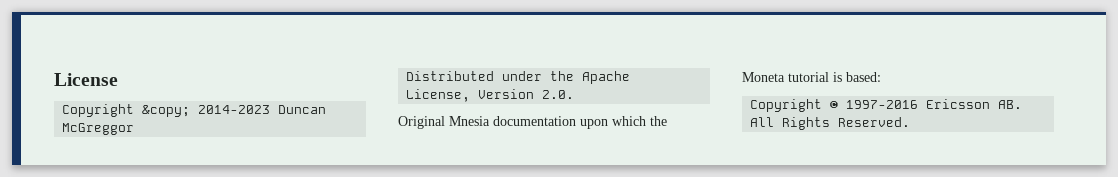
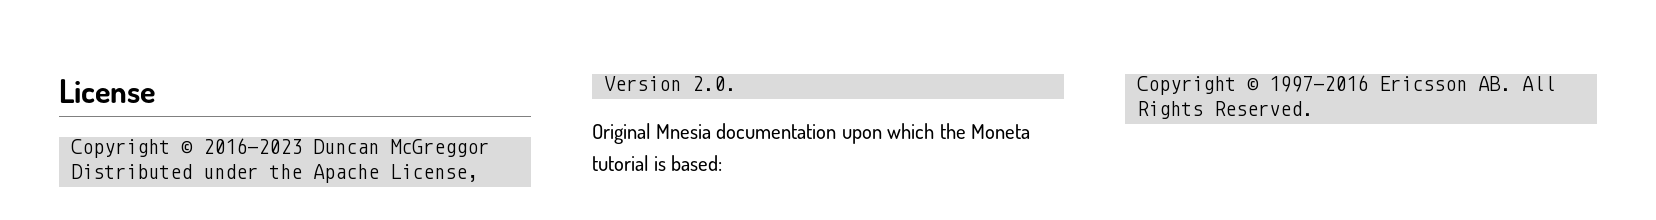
[142,105,271,117] &copy; 2014-2023 -> [181,138,303,154] © 2016-2023

